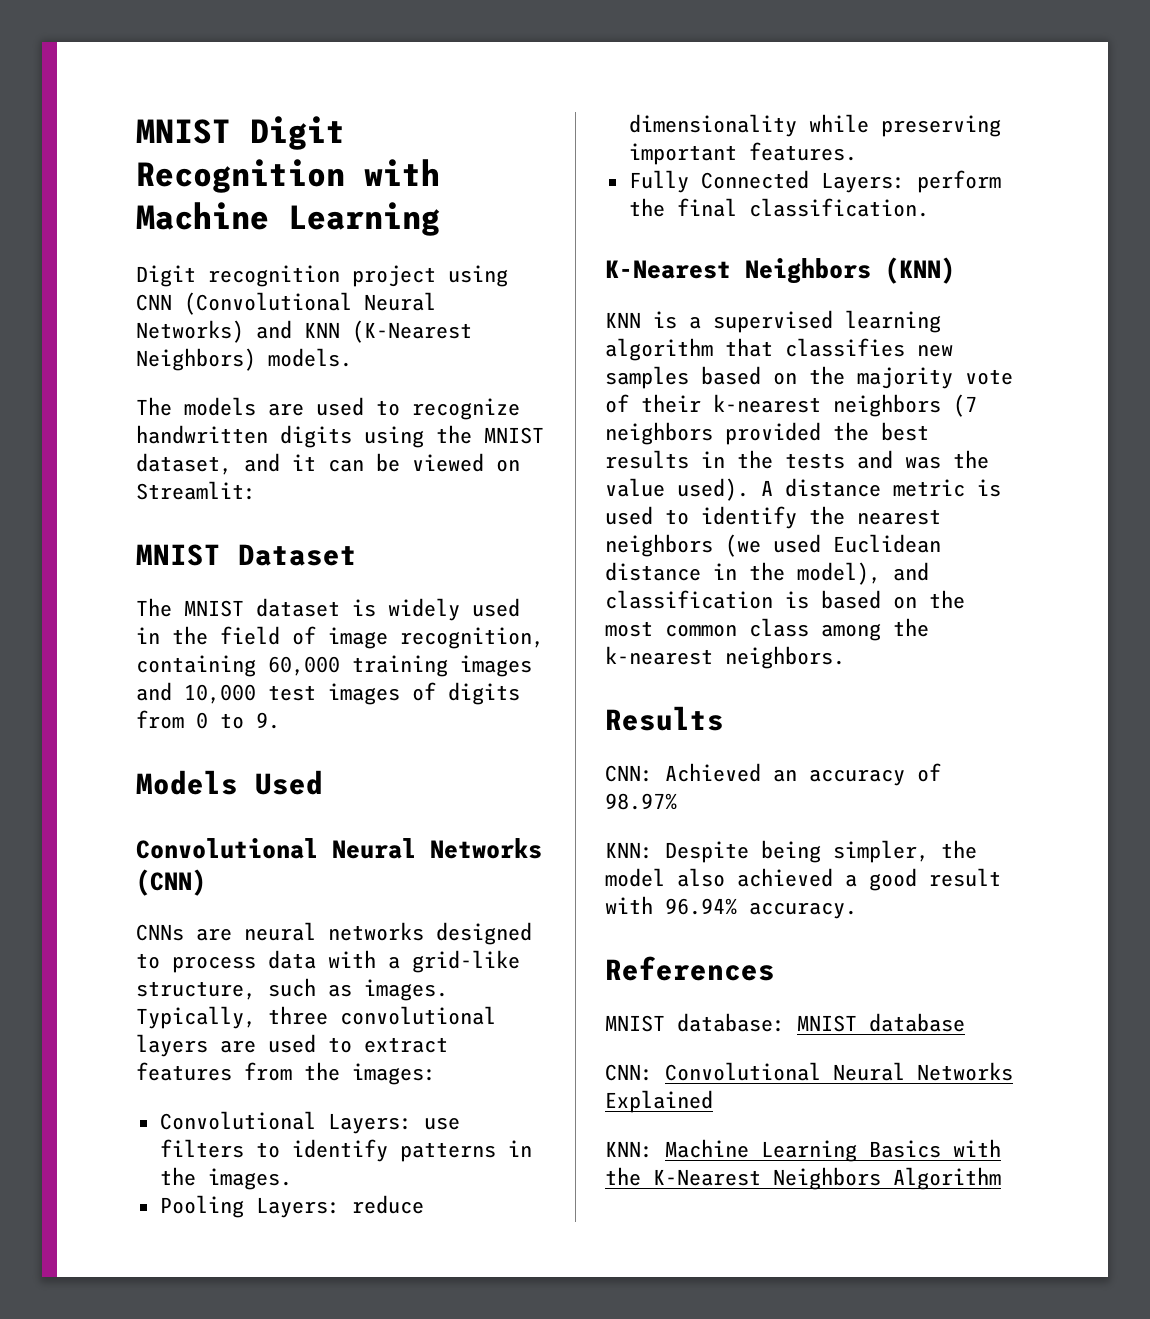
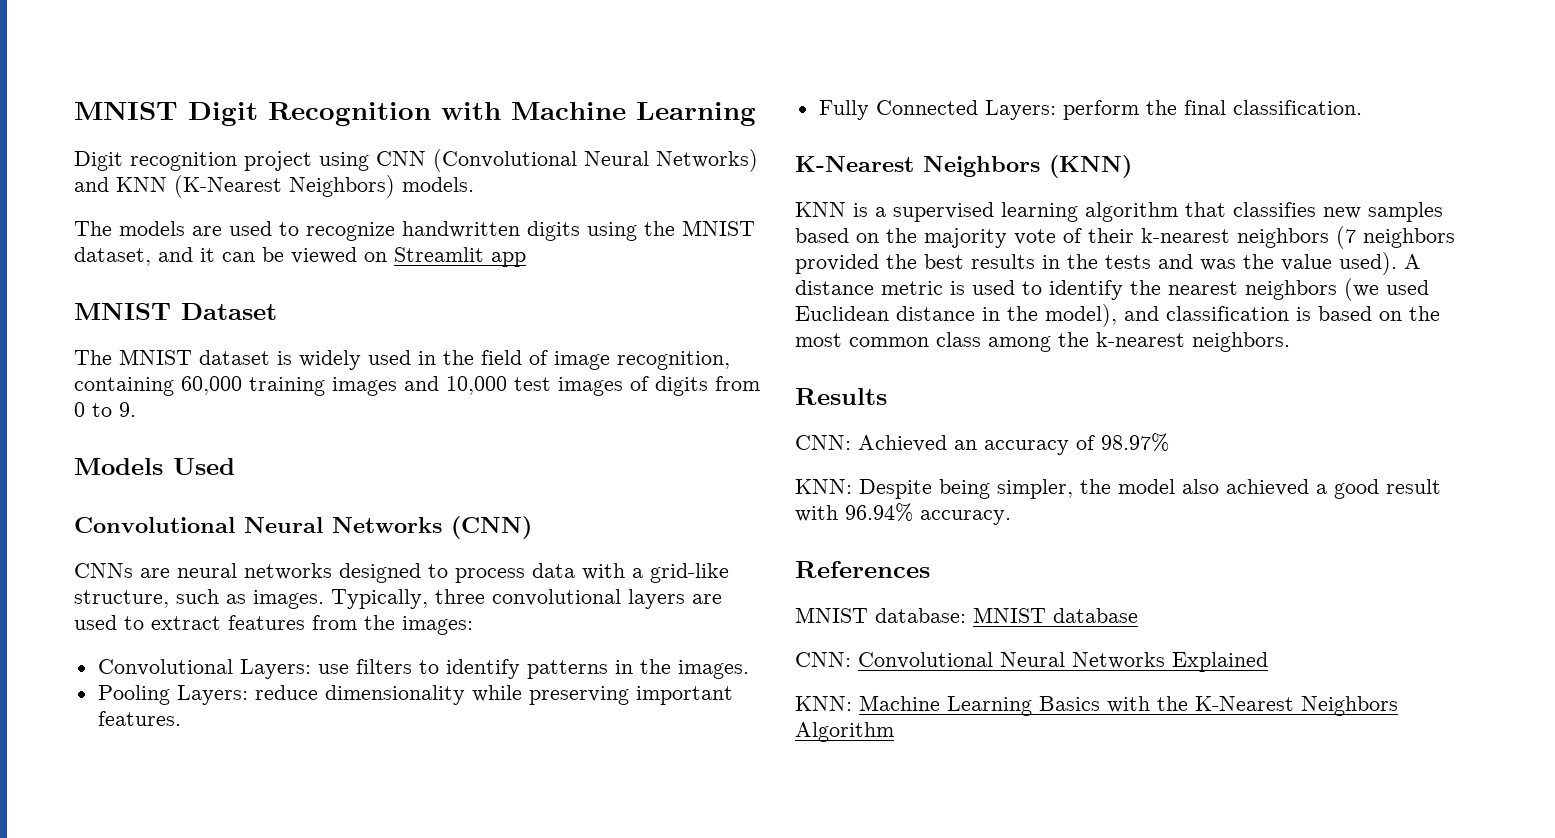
[136,481,256,500] Streamlit: -> [394,247,526,267] Streamlit app

